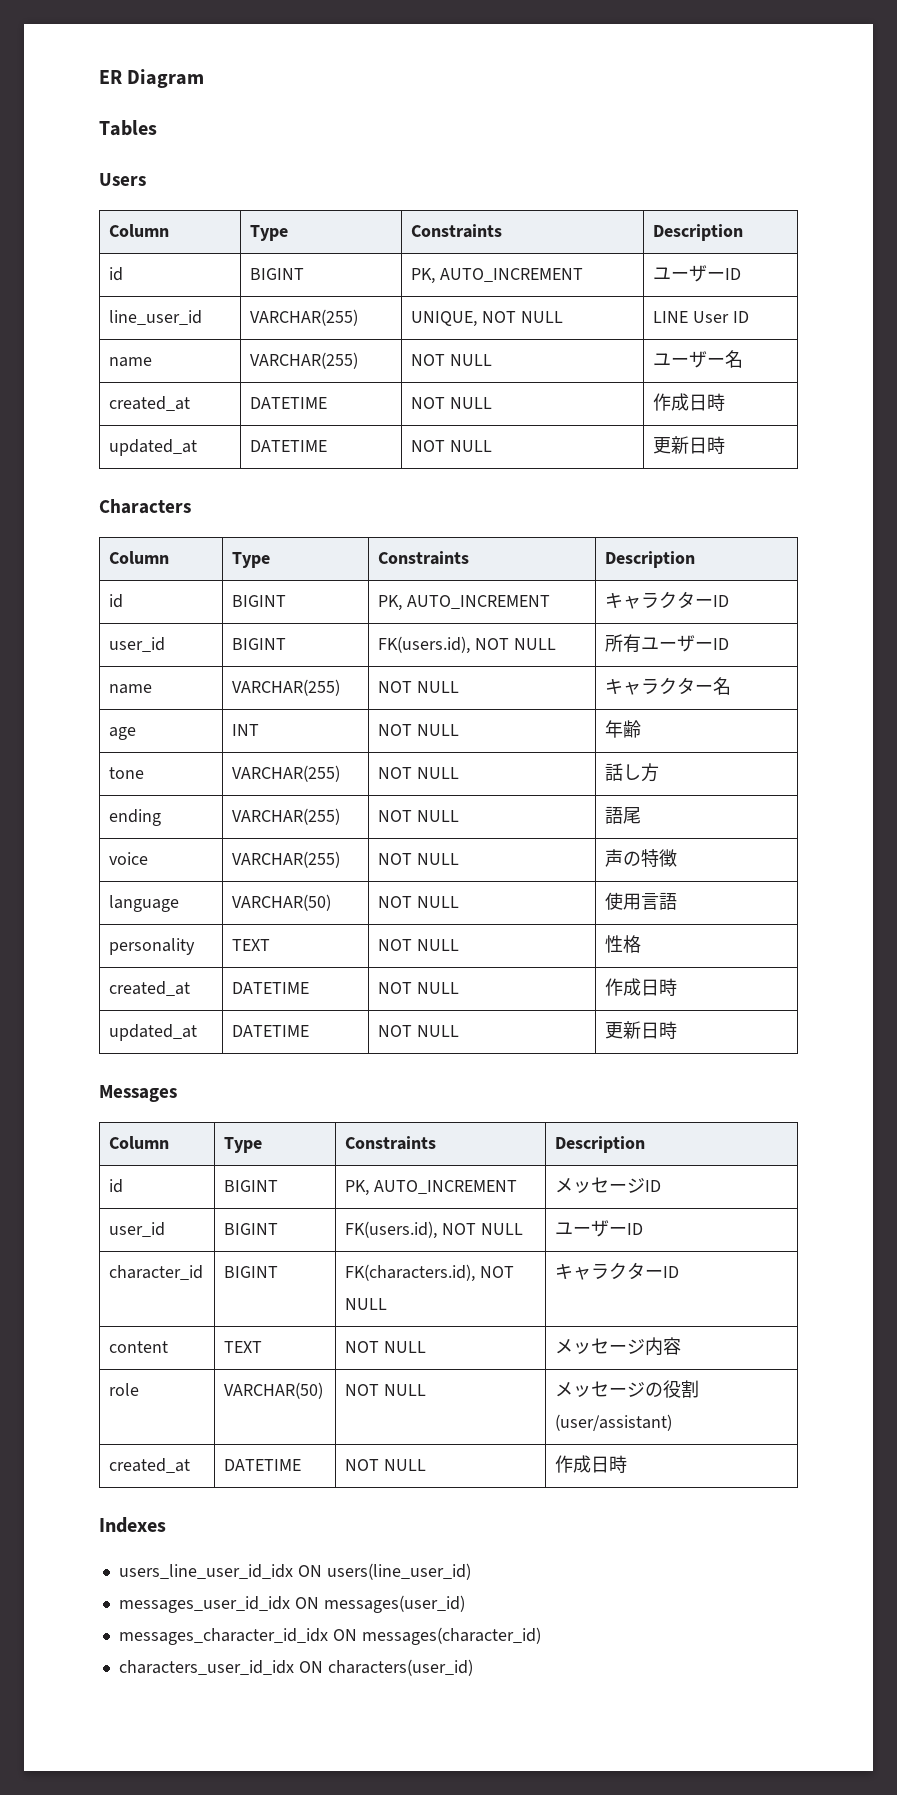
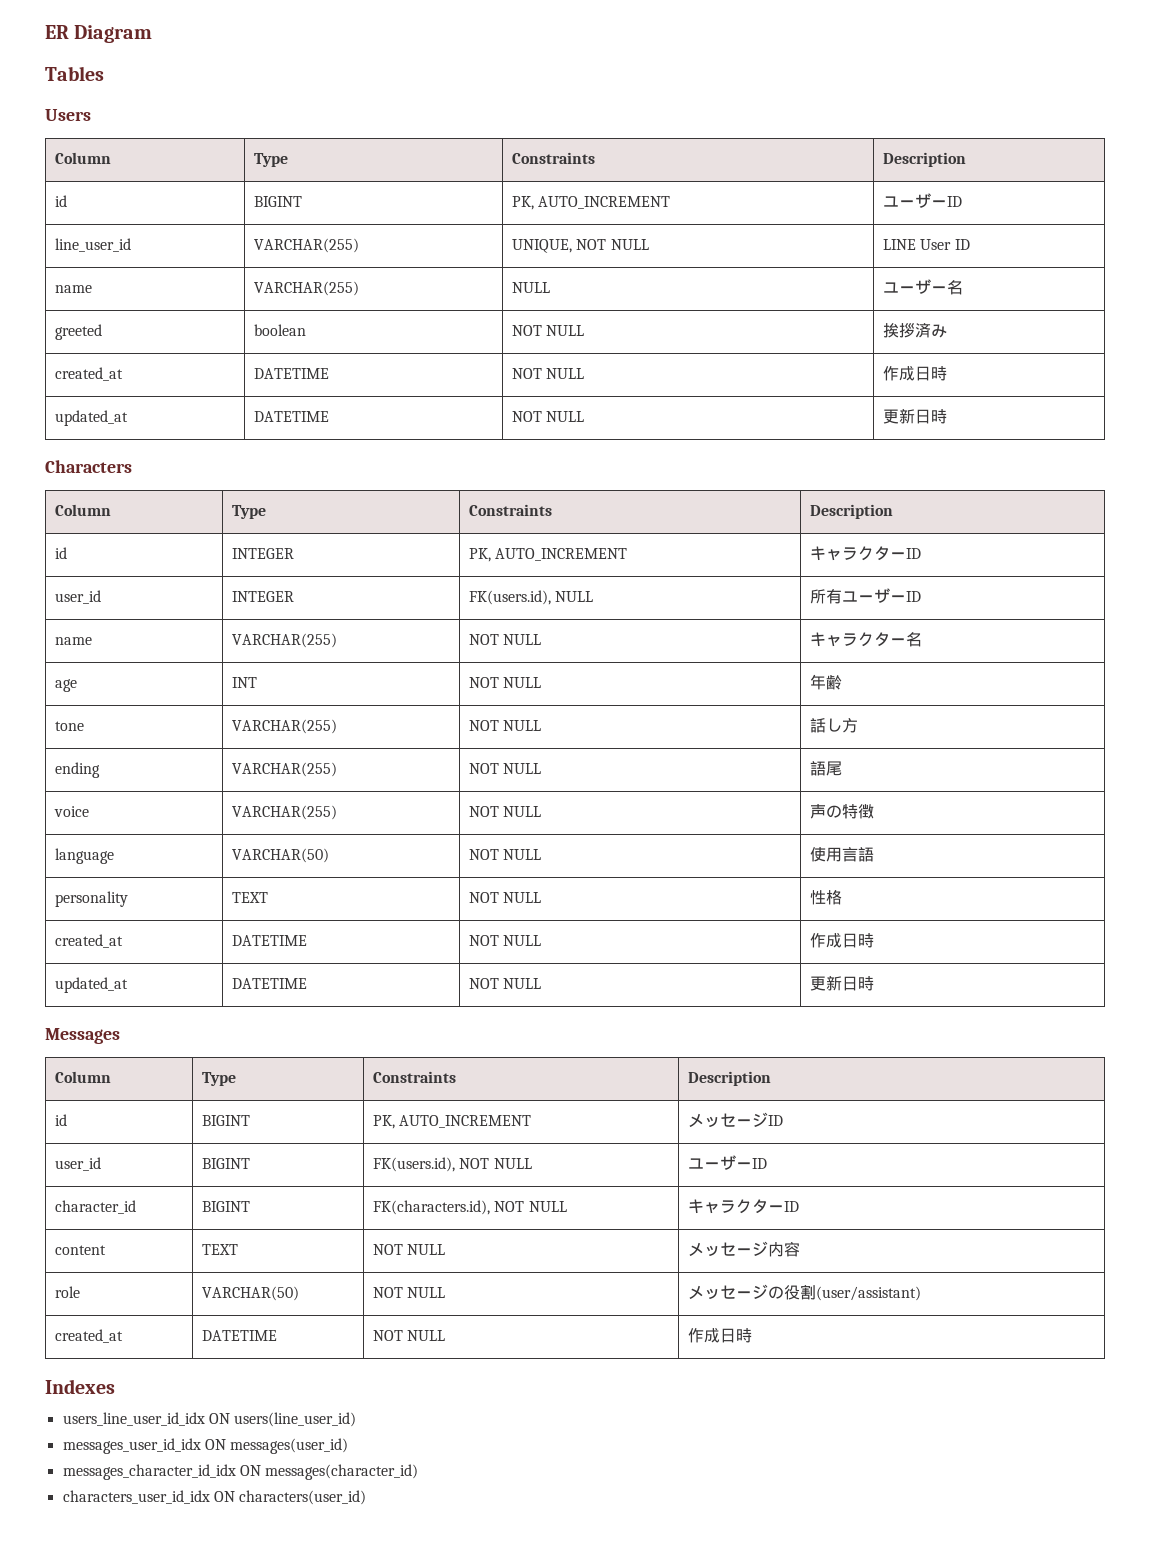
[411,354,446,366] NOT -> (359, 288) none
(744, 359) none -> [54,324,102,340] [253,324,306,336] [511,325,585,336] [882,323,947,338] // greeted | boolean | NOT NULL | 挨拶済み
[232,595,287,607] BIGINT -> [231,548,294,559] INTEGER
[232,638,287,650] [378,636,510,654] BIGINT | FK(users.id), NOT -> [231,591,294,602] [468,590,551,605] INTEGER | FK(users.id),

